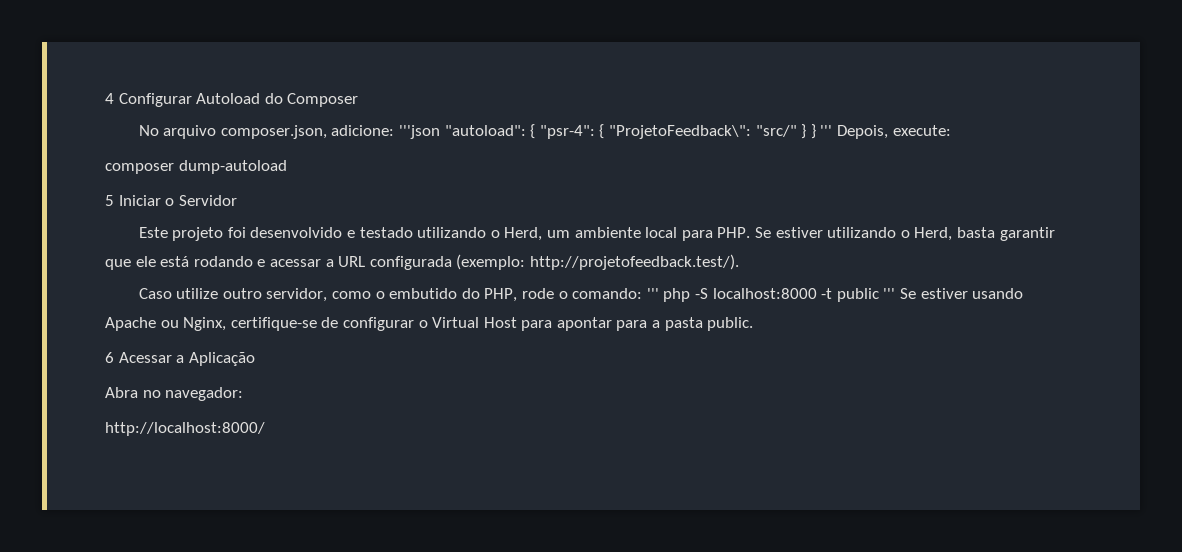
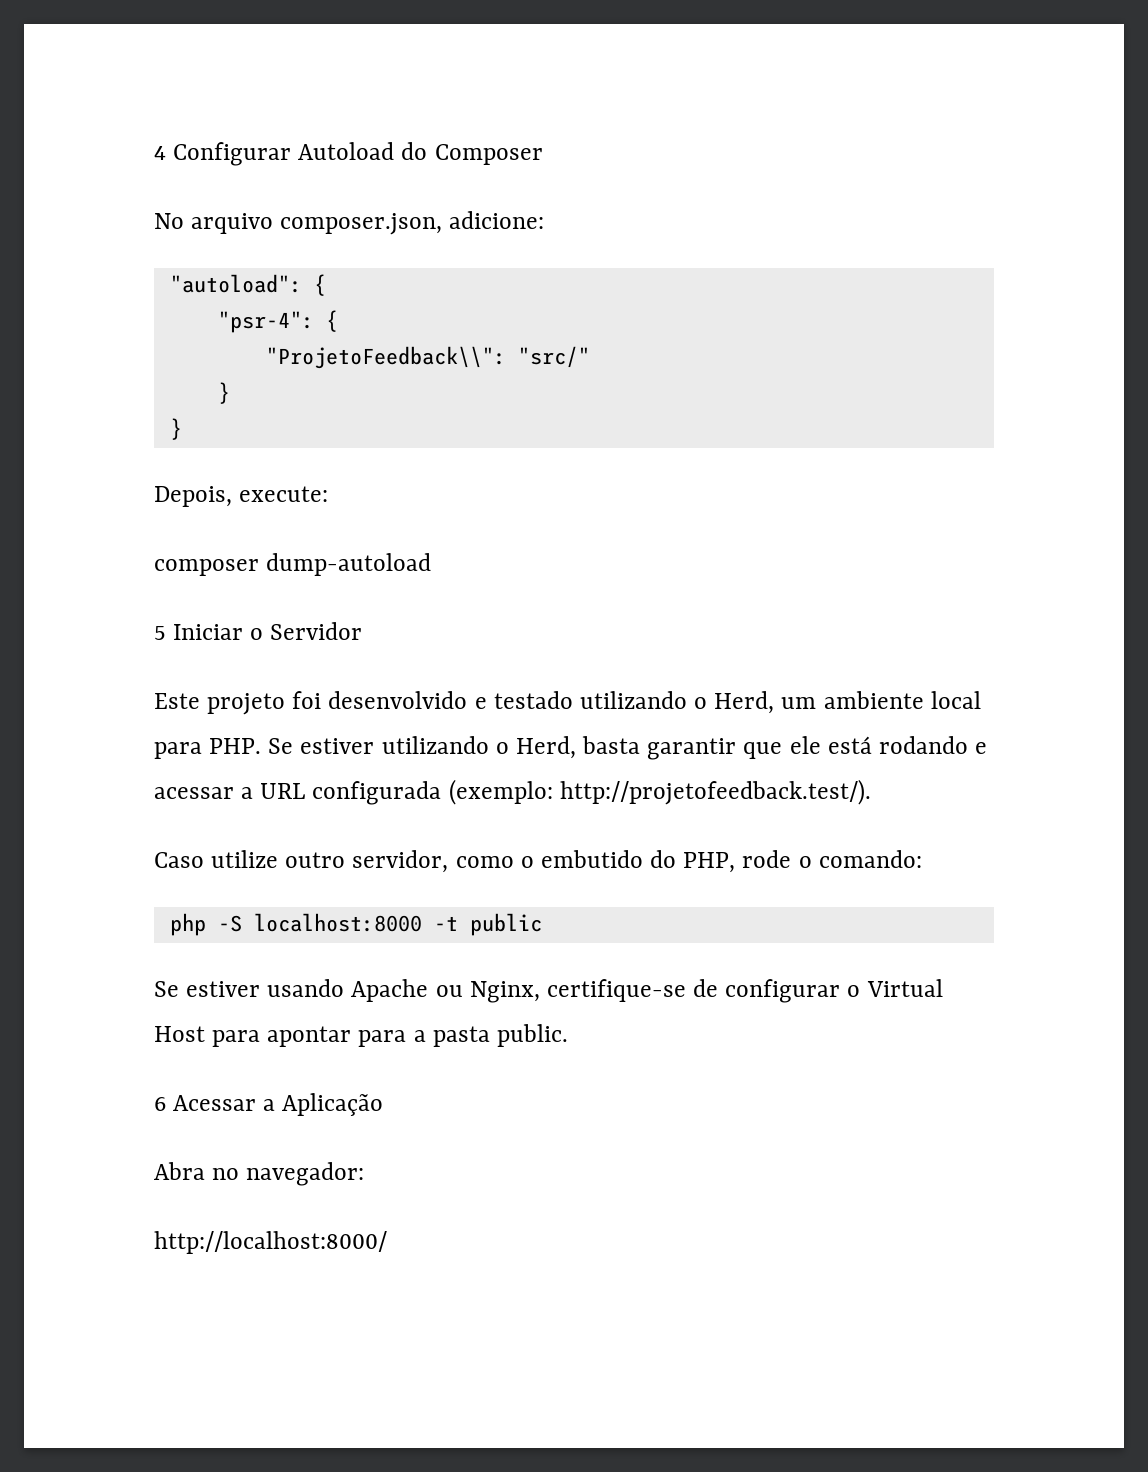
[399,125,441,139] '''json -> (545, 220) //
(536, 131) none -> (326, 285) //
[609,125,752,139] "ProjetoFeedback\": -> [265,346,506,369] // "ProjetoFeedback\\":
[801,124,833,139] } } ''' -> [217,382,230,404] [169,418,182,440] // } // } //
[646,288,659,299] ''' -> (922, 859) //
[883,288,896,299] ''' -> (542, 924) //

